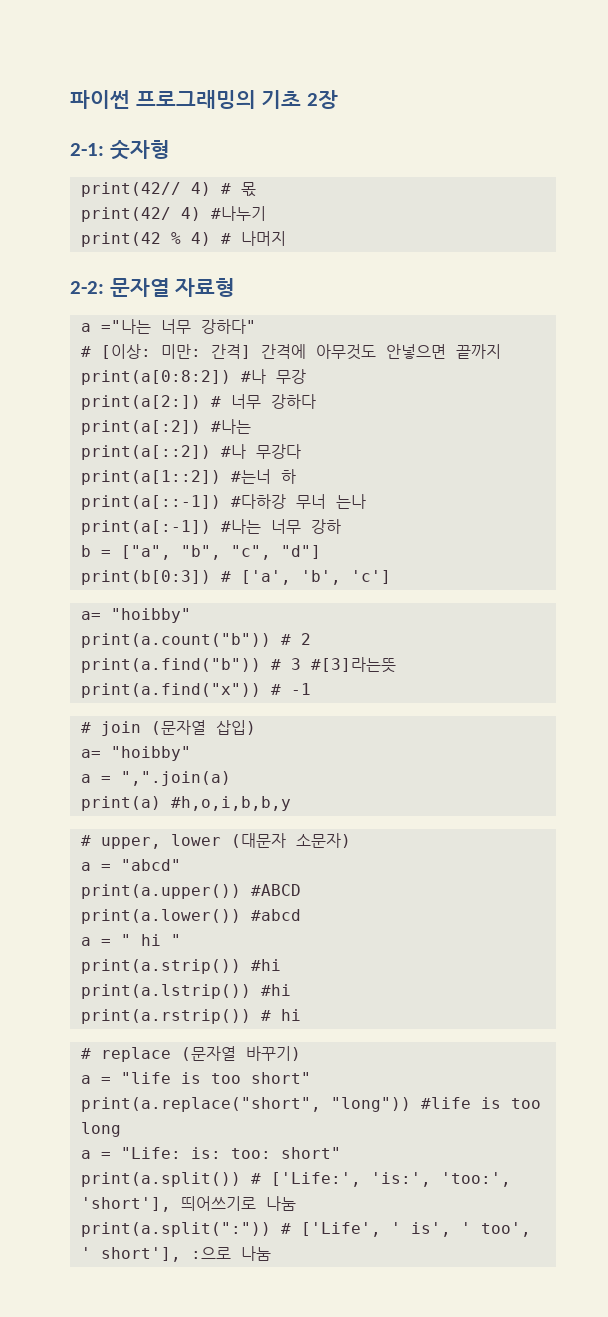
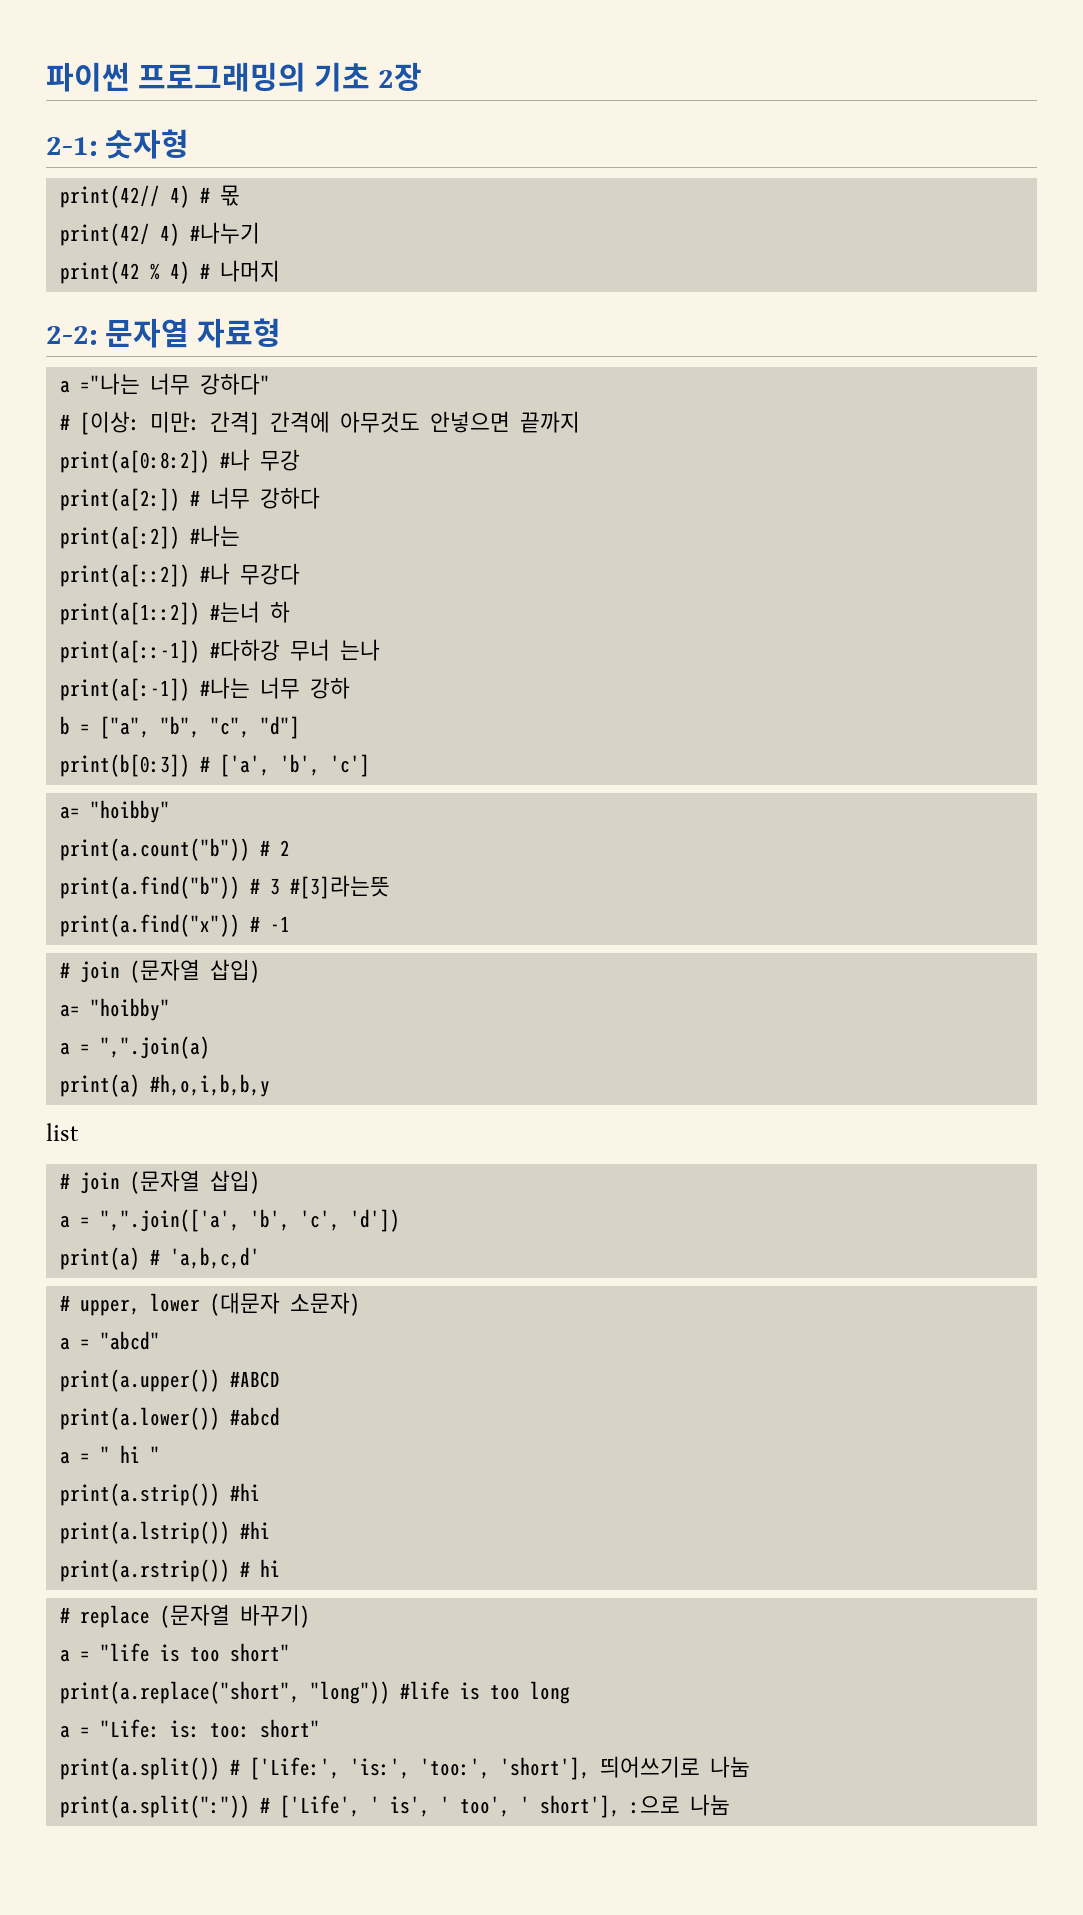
(291, 803) none -> [46,1123,79,1141] [60,1170,261,1194] [60,1209,401,1232] [60,1247,261,1270] // list // # join (문자열 삽입) // a = ",".join(['a', 'b', 'c', 'd']) // print(a) # 'a,b,c,d'

